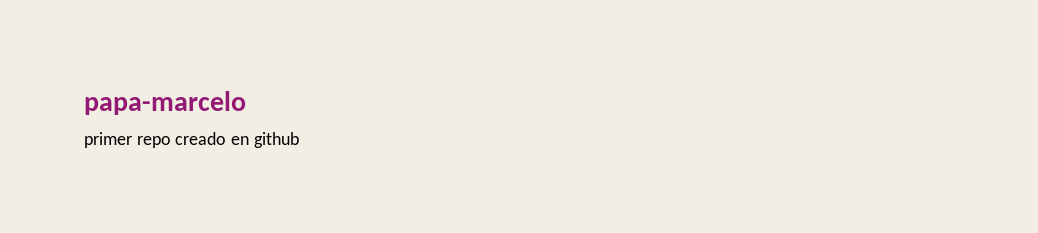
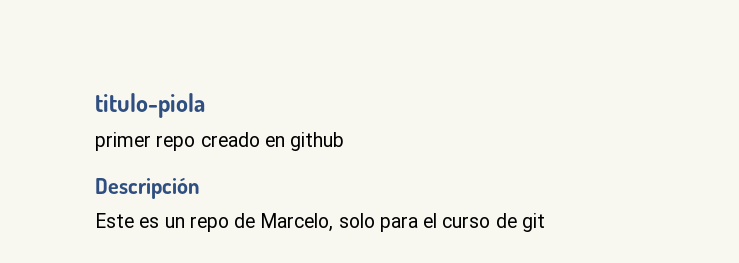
[84,91,246,115] papa-marcelo -> [95,93,205,118] titulo-piola
(299, 140) none -> [95,178,200,199] [95,213,545,232] // Descripción // Este es un repo de Marcelo, solo para el curso de git

